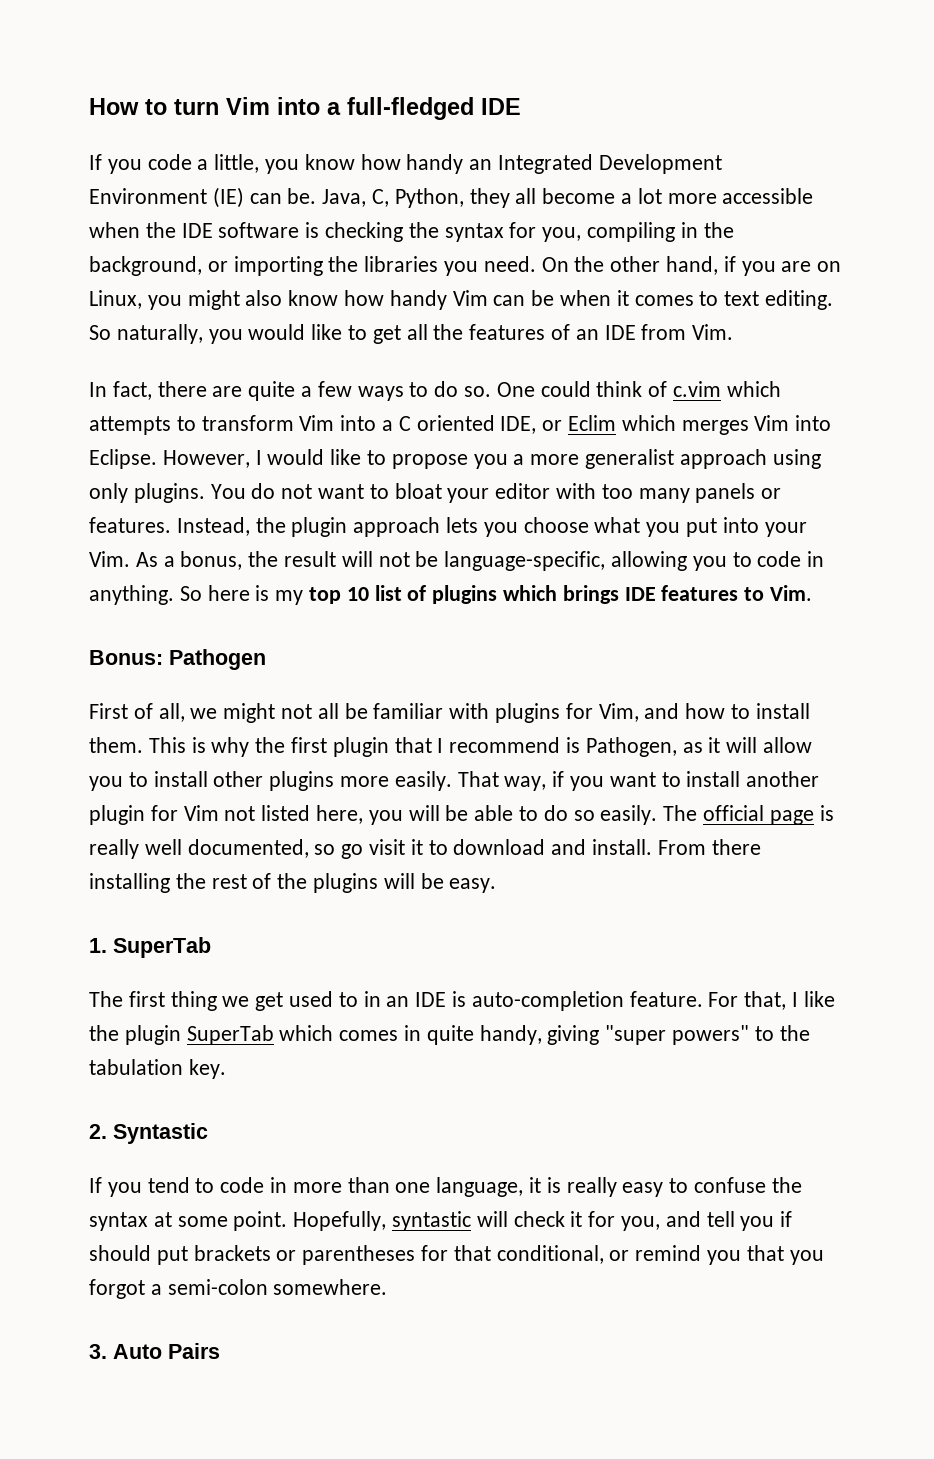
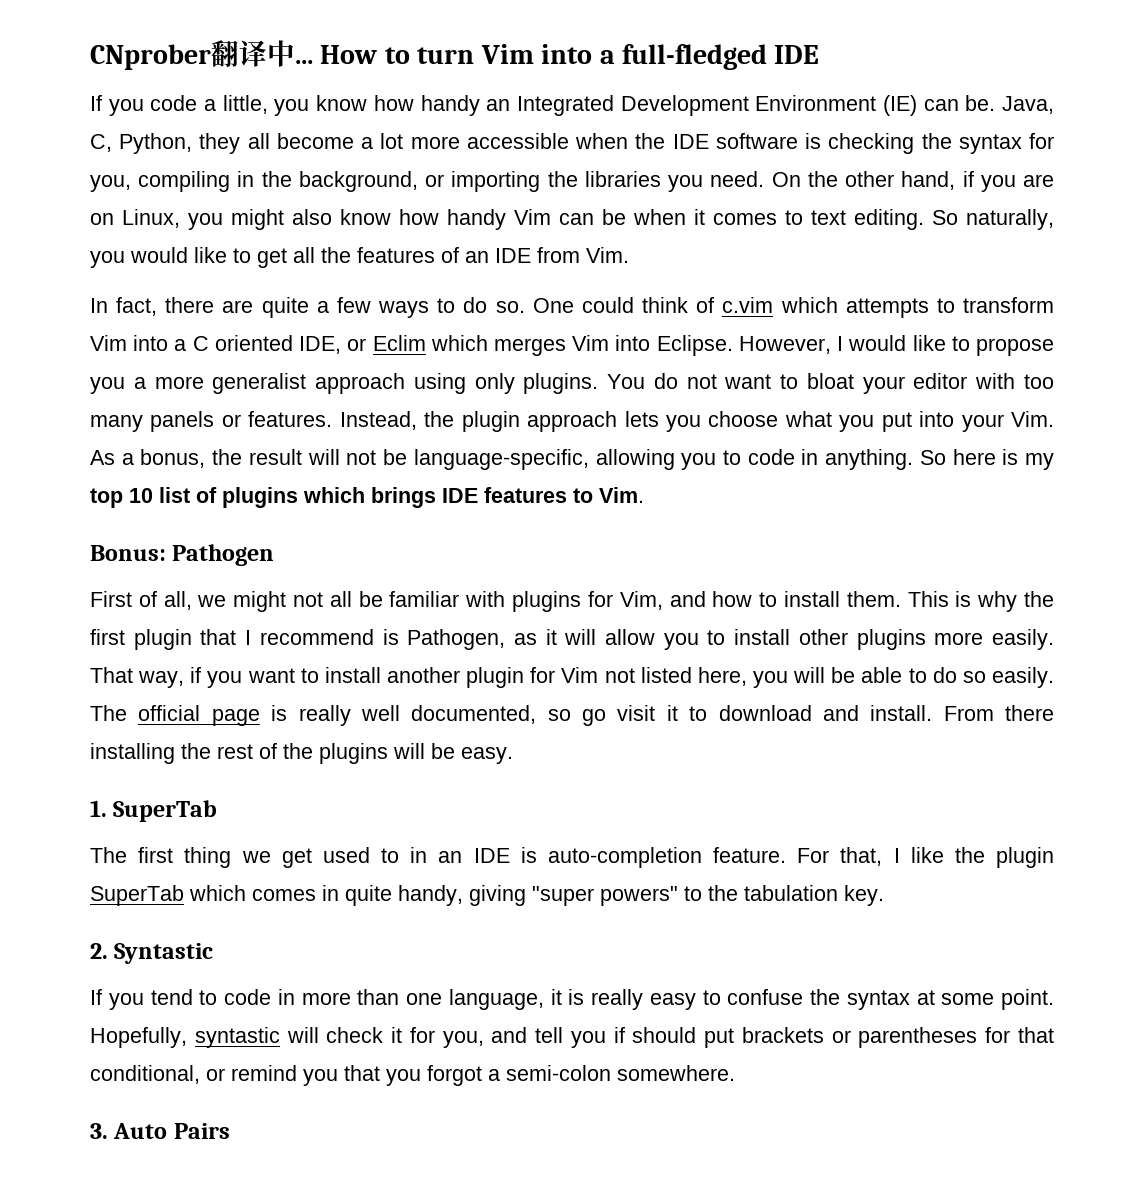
(89, 106) none -> [90,40,313,70] CNprober翻译中...

